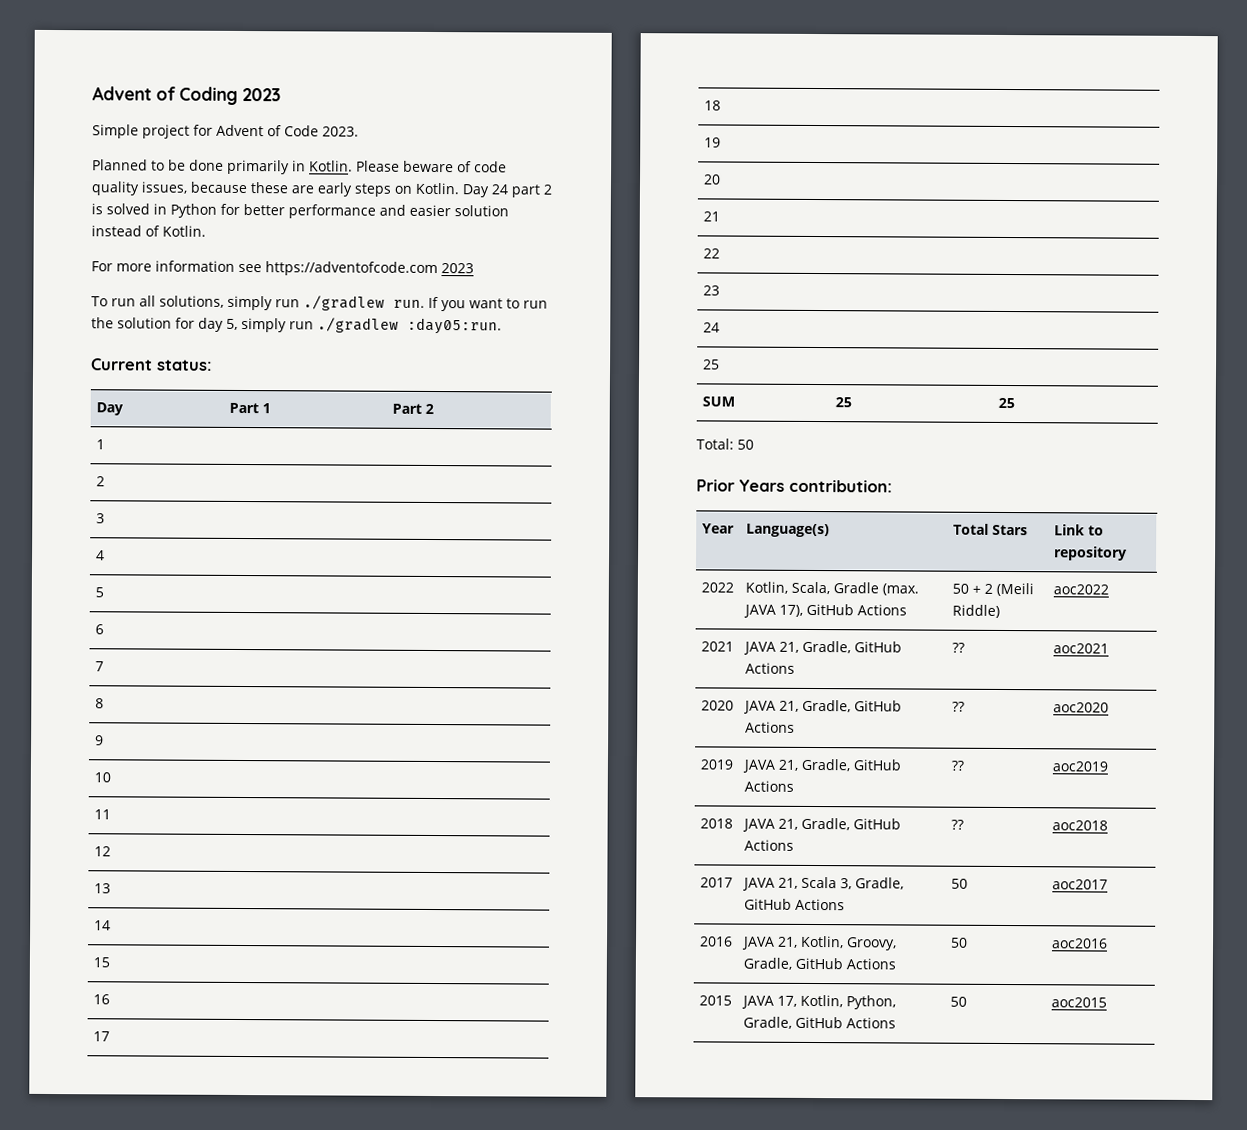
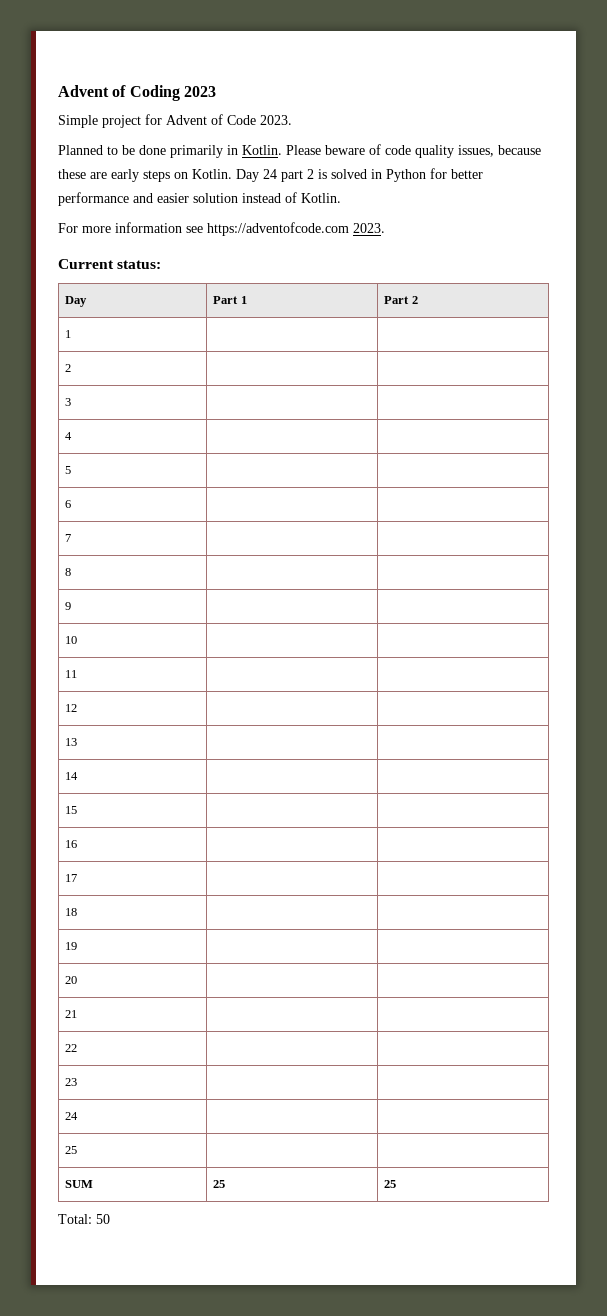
[441,263,474,274] [91,295,548,312] [91,317,502,335] 2023 // To run all solutions, simply run ./gradlew run. If you want to run the solution for day 5, simply run ./gradlew :day05:run. -> [353,223,385,233] 2023.
[696,479,893,493] [701,523,735,534] [745,523,830,538] [952,523,1028,536] [1053,524,1104,536] [1053,546,1127,561] [700,582,734,593] [744,581,919,596] [742,603,907,618] [951,582,1034,597] [951,604,1000,618] [1052,584,1109,595] [700,641,734,652] [742,640,902,655] [744,662,795,674] [951,642,965,653] [1052,643,1109,654] [700,700,734,711] [742,699,902,714] [744,721,795,733] [951,701,965,712] [1052,702,1109,713] [699,759,733,770] [741,758,901,773] [743,780,794,792] [950,760,964,771] [1051,761,1108,772] [699,818,733,829] [741,817,901,832] [743,839,794,851] [950,819,964,830] [1051,820,1108,831] [699,877,733,888] [741,876,904,891] [743,898,845,911] [950,878,968,889] [1051,879,1108,890] [699,936,733,947] [740,935,897,951] [742,957,896,970] [950,937,968,948] [1050,938,1108,949] [698,995,732,1006] [740,994,896,1010] [742,1016,896,1029] [949,996,967,1007] [1050,997,1107,1008] // Prior Years contribution: // Year | Language(s) | Total Stars | Link to repository // 2022 | Kotlin, Scala, Gradle (max. JAVA 17), GitHub Actions | 50 + 2 (Meili Riddle) | aoc2022 // 2021 | JAVA 21, Gradle, GitHub Actions | ?? | aoc2021 // 2020 | JAVA 21, Gradle, GitHub Actions | ?? | aoc2020 // 2019 | JAVA 21, Gradle, GitHub Actions | ?? | aoc2019 // 2018 | JAVA 21, Gradle, GitHub Actions | ?? | aoc2018 // 2017 | JAVA 21, Scala 3, Gradle, GitHub Actions | 50 | aoc2017 // 2016 | JAVA 21, Kotlin, Groovy, Gradle, GitHub Actions | 50 | aoc2016 // 2015 | JAVA 17, Kotlin, Python, Gradle, GitHub Actions | 50 | aoc2015 -> (110, 1219) none

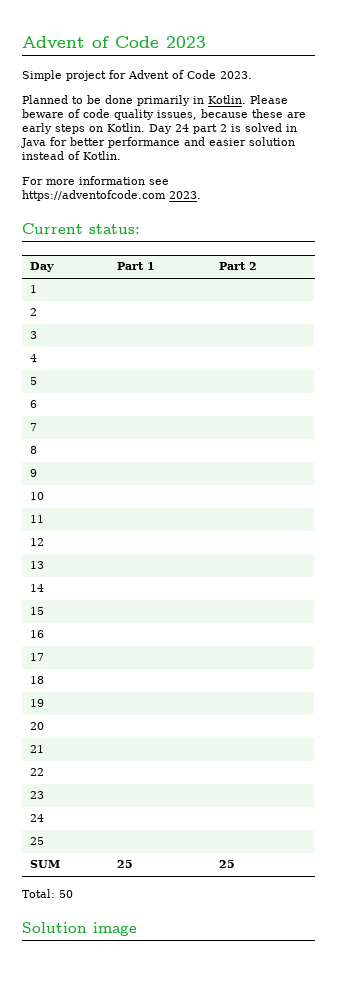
[58,85,180,101] Advent of Coding -> [22,36,159,48] Advent of Code
[386,169,426,182] Python -> [21,138,46,148] Java
(110, 1219) none -> [22,922,137,936] // Solution image

